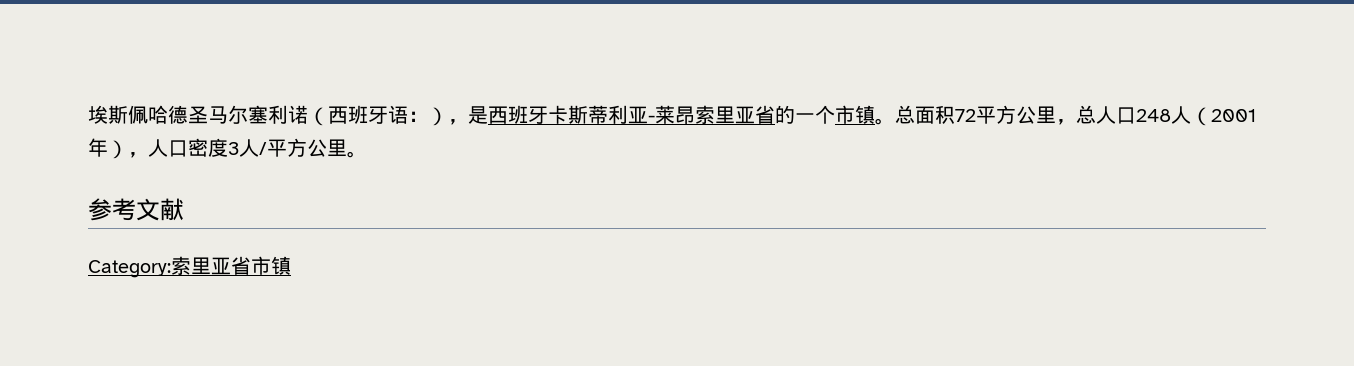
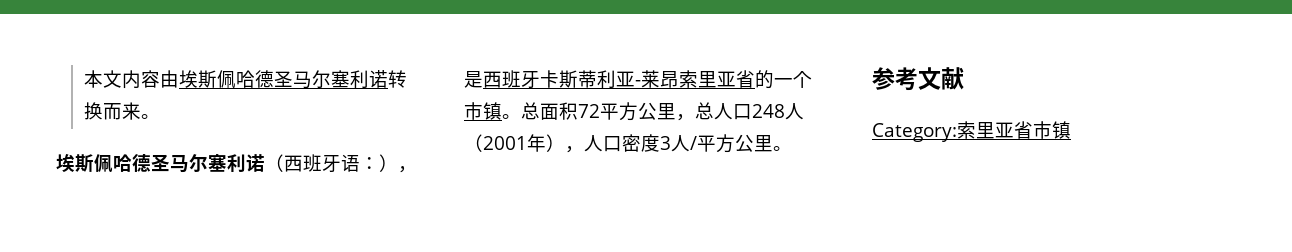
(88, 114) none -> [83,70,407,89] [83,102,160,120] 本文内容由埃斯佩哈德圣马尔塞利诺转换而来。 //

